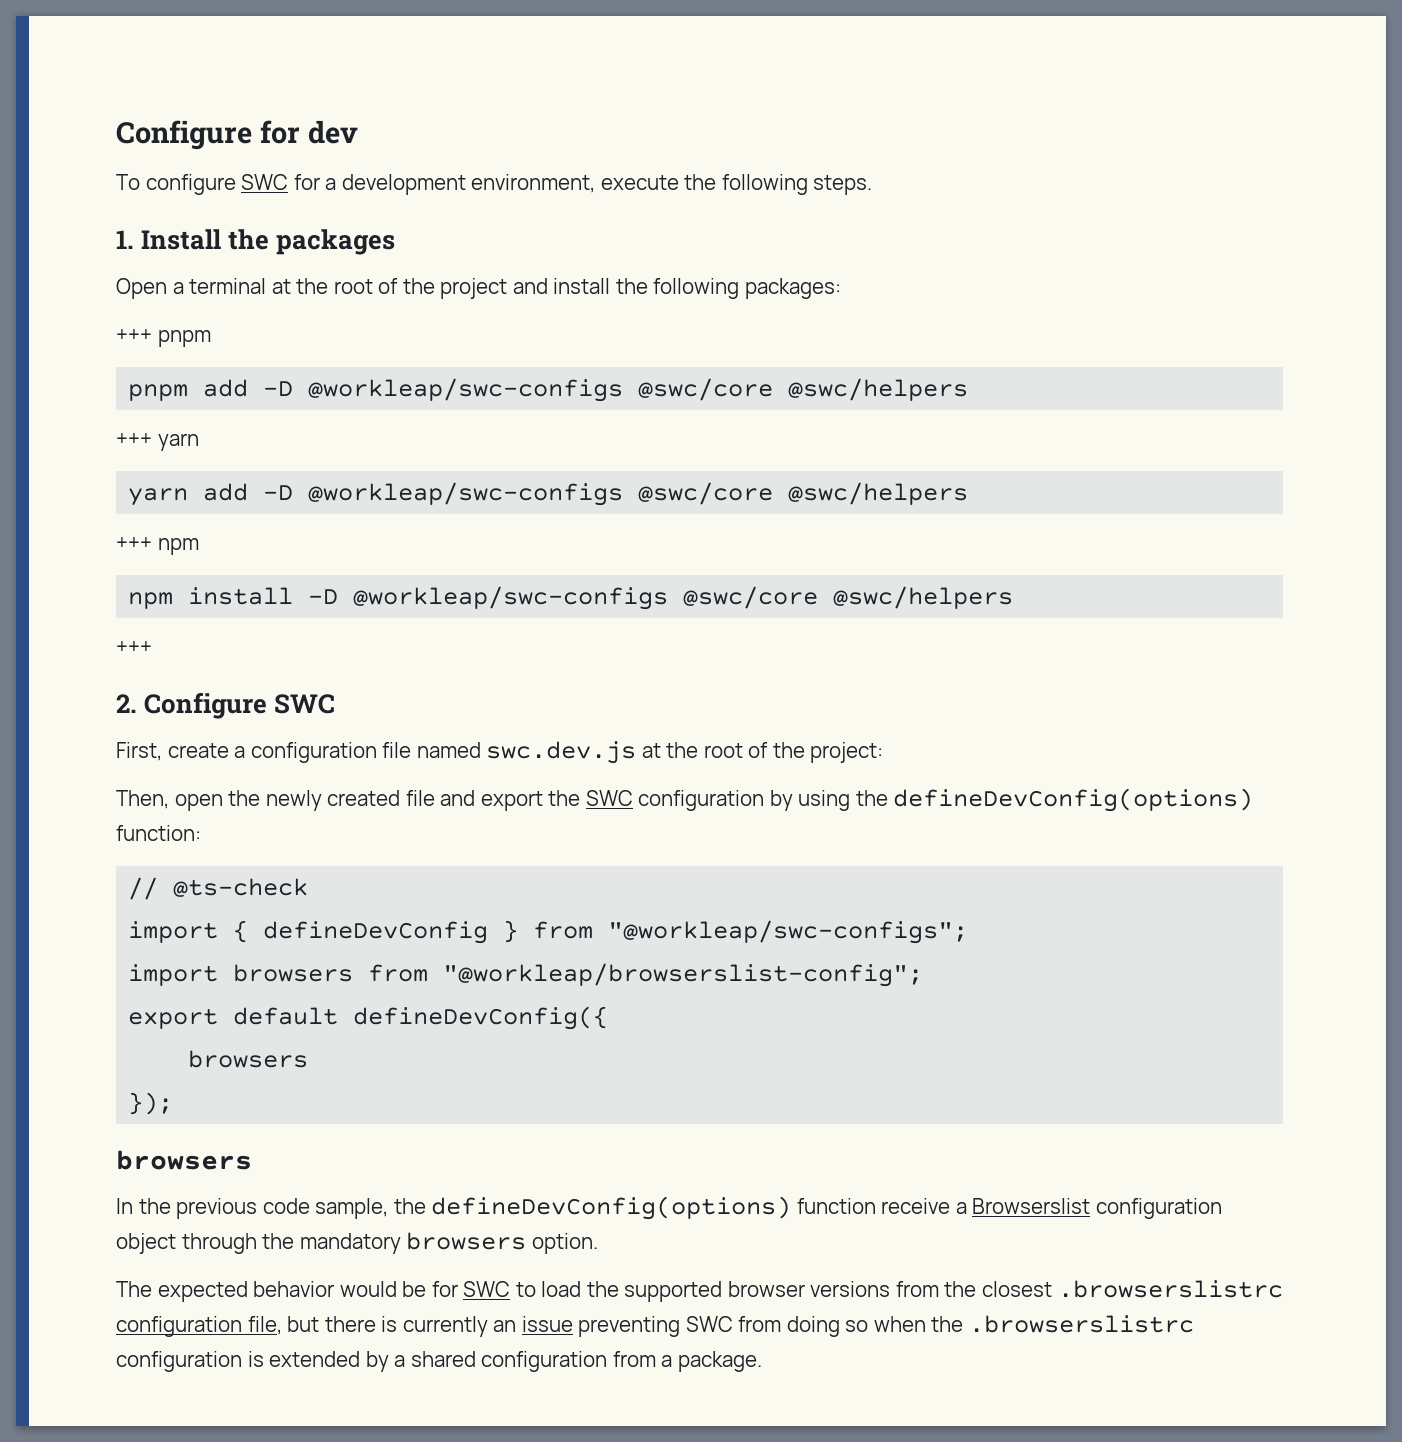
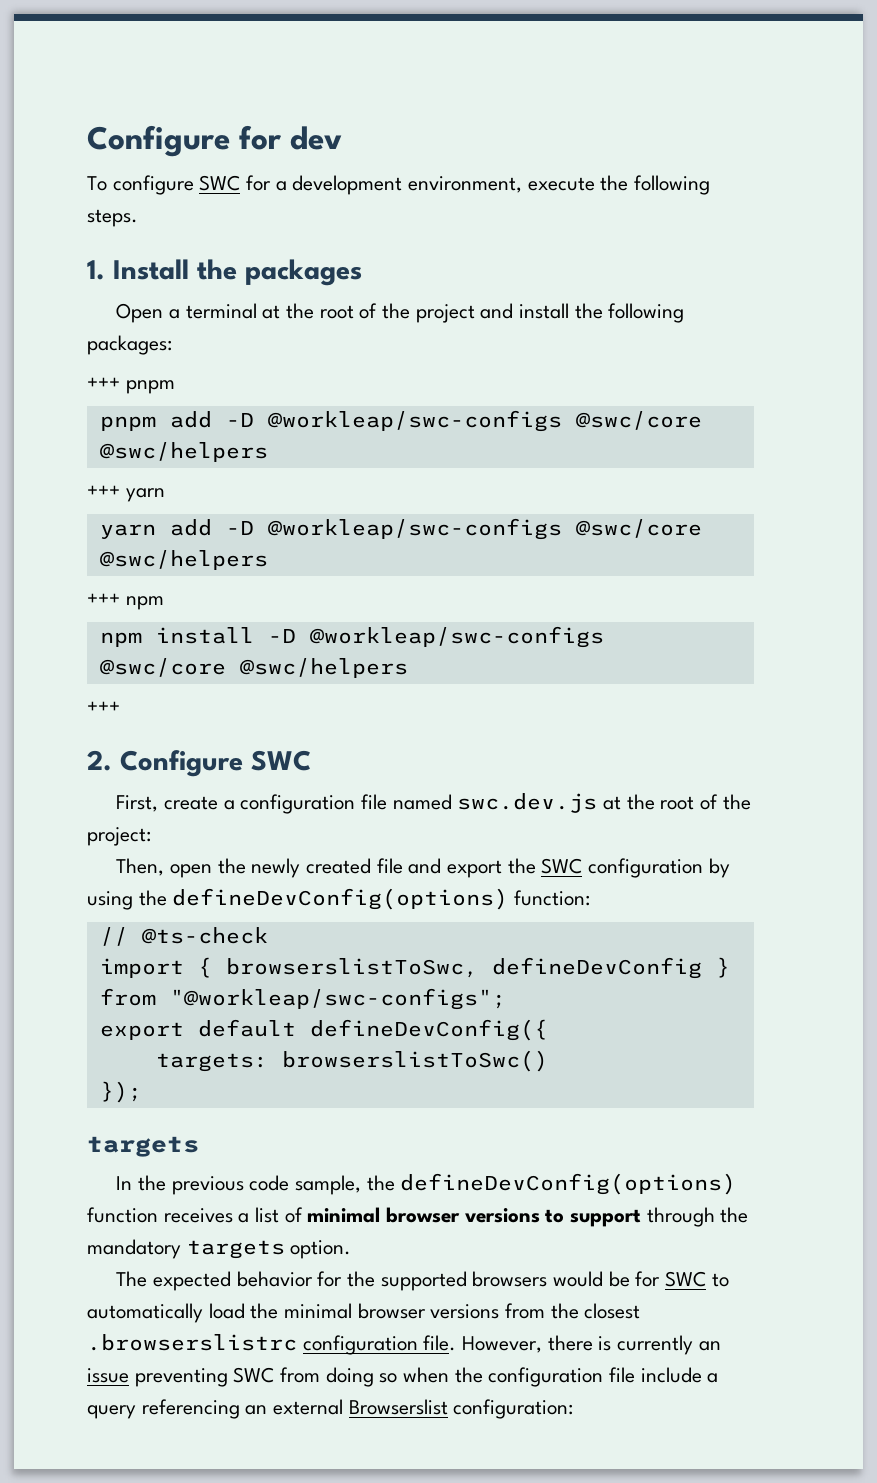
(249, 931) none -> [225,958,478,978] browserslistToSwc,
[128,963,924,987] // import browsers from "@workleap/browserslist-config"; -> (506, 999) none
[188,1050,309,1068] browsers -> [155,1050,548,1072] targets: browserslistToSwc()
[116,1150,252,1170] browsers -> [87,1136,199,1157] targets
[881,1198,1222,1219] [116,1233,176,1254] receive a Browserslist configuration object -> [163,1207,642,1227] receives a list of minimal browser versions to support
[406,1232,527,1250] browsers -> [186,1240,285,1259] targets
(335, 1289) none -> [317,1271,548,1291] for the supported browsers
(536, 1289) none -> [87,1303,203,1323] automatically
[624,1281,723,1302] supported -> [284,1303,353,1319] minimal
[247,1316,320,1335] file, but -> [423,1335,543,1353] file. However,
[969,1315,1195,1333] [116,1351,762,1372] .browserslistrc configuration is extended by a shared configuration from a package. -> [488,1367,719,1387] [87,1399,574,1419] configuration file include a query referencing an external Browserslist configuration:

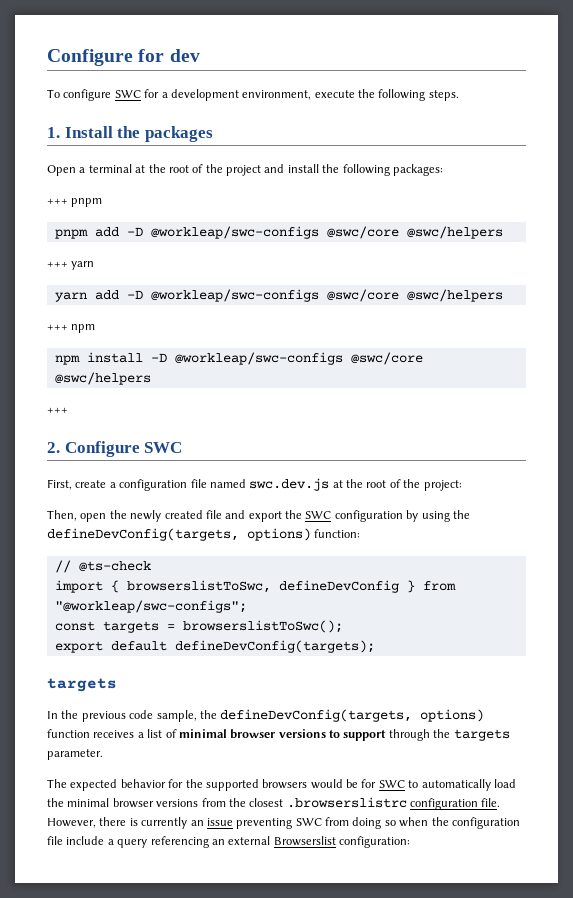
[172,888,509,910] defineDevConfig(options) -> [47,528,311,541] defineDevConfig(targets, options)
[99,1019,548,1041] [155,1050,548,1072] [99,1081,142,1103] export default defineDevConfig({ // targets: browserslistToSwc() // }); -> [54,620,343,633] [54,640,375,653] const targets = browserslistToSwc(); // export default defineDevConfig(targets);
[400,1173,737,1195] defineDevConfig(options) -> [220,709,485,722] defineDevConfig(targets, options)
[87,1239,352,1259] mandatory targets option. -> [453,729,510,741] [47,749,103,760] targets parameter.

